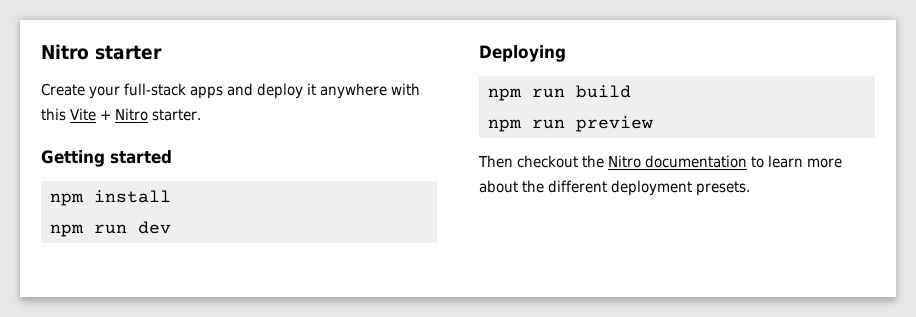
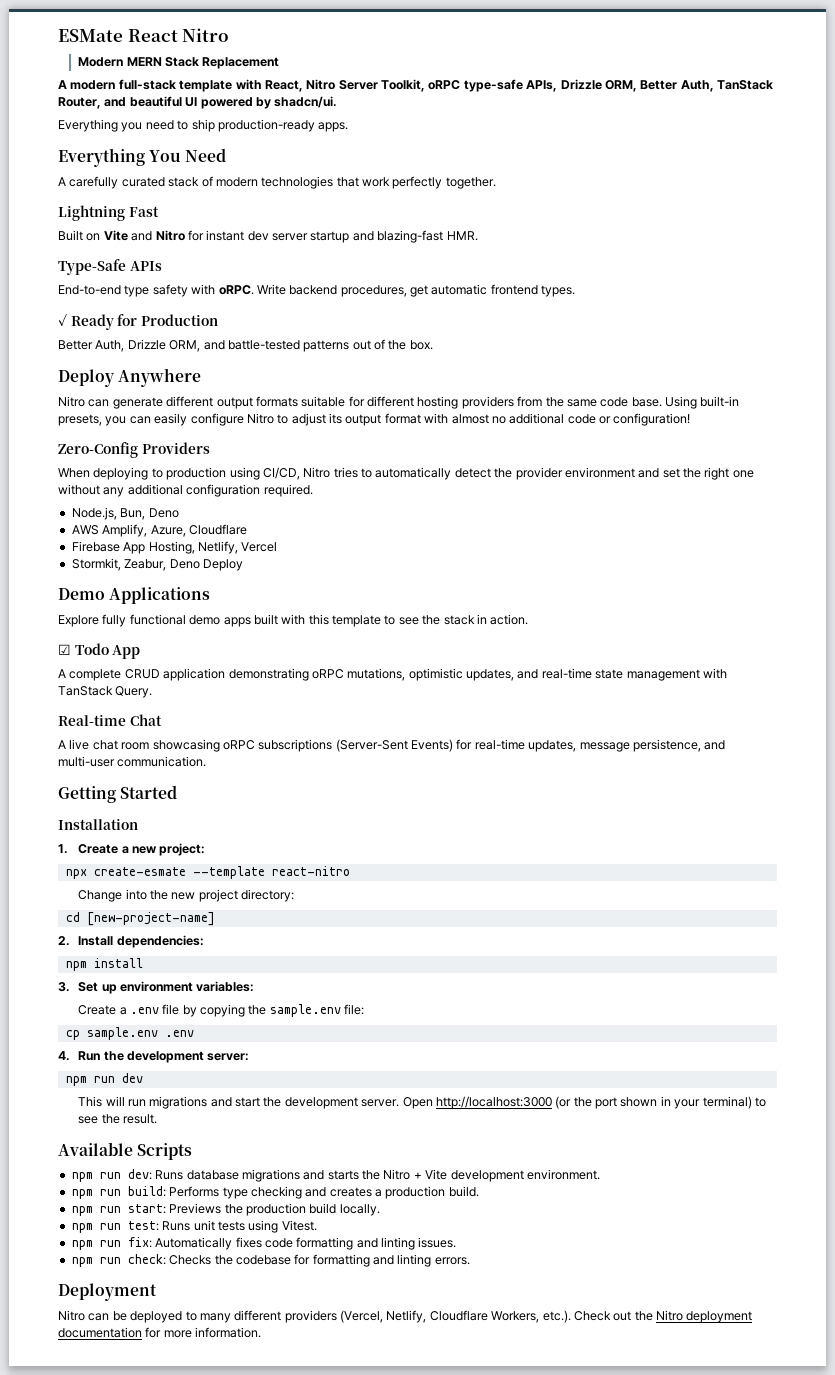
[41,44,162,60] [41,83,420,99] [41,108,201,121] [41,150,172,167] [49,190,171,206] [49,221,171,237] [479,45,566,62] [487,85,631,101] [487,116,653,132] [478,155,842,168] [479,180,750,196] Nitro starter // Create your full-stack apps and deploy it anywhere with this Vite + Nitro starter. // Getting started // npm install // npm run dev // Deploying // npm run build // npm run preview // Then checkout the Nitro documentation to learn more about the different deployment presets. -> [58,28,230,42] [78,57,280,69] [58,79,773,92] [58,96,338,109] [58,119,349,132] [58,148,227,167] [58,176,496,189] [58,205,159,221] [58,230,478,243] [58,259,162,275] [58,284,576,297] [58,313,218,330] [58,339,433,352] [58,368,202,387] [58,396,740,409] [58,413,691,426] [58,442,210,458] [58,467,754,480] [58,484,313,497] [71,507,179,520] [71,524,247,537] [71,541,278,554] [71,558,243,571] [58,587,211,604] [58,614,529,627] [58,643,141,659] [58,668,727,681] [58,686,153,698] [58,714,162,726] [58,739,726,752] [58,756,207,767] [58,785,178,803] [58,819,138,830] [58,843,206,856] [65,866,350,879] [78,889,295,902] [65,912,215,926] [58,935,204,948] [65,958,143,971] [58,981,255,994] [78,1004,365,1017] [65,1027,194,1040] [58,1051,250,1063] [65,1073,143,1086] [78,1096,766,1109] [78,1114,157,1124] [58,1142,193,1160] [71,1169,600,1182] [71,1186,479,1199] [71,1203,380,1216] [71,1220,317,1233] [71,1237,457,1250] [71,1254,470,1267] [58,1283,157,1301] [58,1310,753,1323] [58,1327,262,1338] ESMate React Nitro // Modern MERN Stack Replacement // A modern full-stack template with React, Nitro Server Toolkit, oRPC type-safe APIs, Drizzle ORM, Better Auth, TanStack Router, and beautiful UI powered by shadcn/ui. // Everything you need to ship production-ready apps. // Everything You Need // A carefully curated stack of modern technologies that work perfectly together. // Lightning Fast // Built on Vite and Nitro for instant dev server startup and blazing-fast HMR. // Type-Safe APIs // End-to-end type safety with oRPC. Write backend procedures, get automatic frontend types. // ✓ Ready for Production // Better Auth, Drizzle ORM, and battle-tested patterns out of the box. // Deploy Anywhere // Nitro can generate different output formats suitable for different hosting providers from the same code base. Using built-in presets, you can easily configure Nitro to adjust its output format with almost no additional code or configuration! // Zero-Config Providers // When deploying to production using CI/CD, Nitro tries to automatically detect the provider environment and set the right one without any additional configuration required. // Node.js, Bun, Deno // AWS Amplify, Azure, Cloudflare // Firebase App Hosting, Netlify, Vercel // Stormkit, Zeabur, Deno Deploy // Demo Applications // Explore fully functional demo apps built with this template to see the stack in action. // ☑ Todo App // A complete CRUD application demonstrating oRPC mutations, optimistic updates, and real-time state management with TanStack Query. // Real-time Chat // A live chat room showcasing oRPC subscriptions (Server-Sent Events) for real-time updates, message persistence, and multi-user communication. // Getting Started // Installation // 1. Create a new project: // npx create-esmate --template react-nitro // Change into the new project directory: // cd [new-project-name] // 2. Install dependencies: // npm install // 3. Set up environment variables: // Create a .env file by copying the sample.env file: // cp sample.env .env // 4. Run the development server: // npm run dev // This will run migrations and start the development server. Open http://localhost:3000 (or the port shown in your terminal) to see the result. // Available Scripts // npm run dev: Runs database migrations and starts the Nitro + Vite development environment. // npm run build: Performs type checking and creates a production build. // npm run start: Previews the production build locally. // npm run test: Runs unit tests using Vitest. // npm run fix: Automatically fixes code formatting and linting issues. // npm run check: Checks the codebase for formatting and linting errors. // Deployment // Nitro can be deployed to many different providers (Vercel, Netlify, Cloudflare Workers, etc.). Check out the Nitro deployment documentation for more information.

